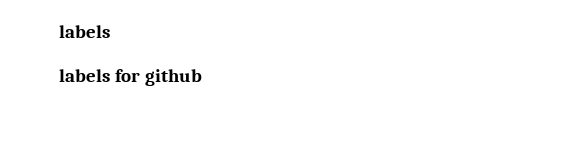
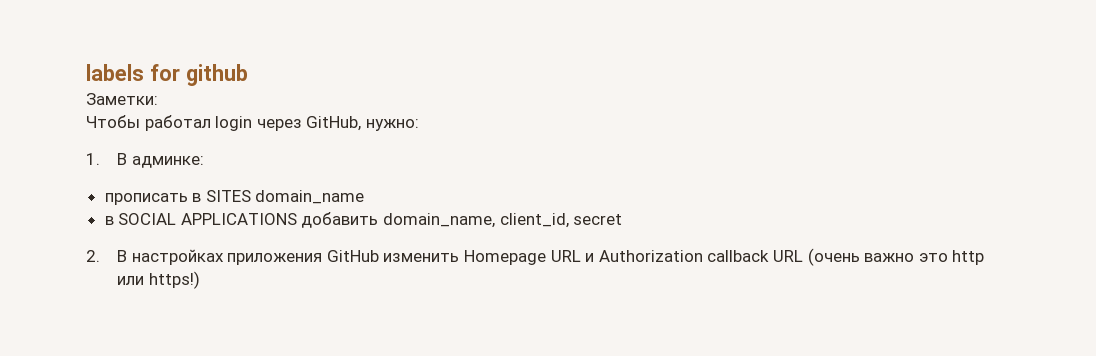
[59,25,110,38] [59,69,110,82] labels // labels -> [86,64,144,81] labels
(203, 77) none -> [86,93,158,105] [86,115,419,131] [86,153,204,168] [104,190,365,205] [104,212,623,228] [86,248,985,266] [117,271,200,289] // Заметки: // Чтобы работал login через GitHub, нужно: // 1. В админке: // прописать в SITES domain_name // в SOCIAL APPLICATIONS добавить domain_name, client_id, secret // 2. В настройках приложения GitHub изменить Homepage URL и Authorization callback URL (очень важно это http или https!)

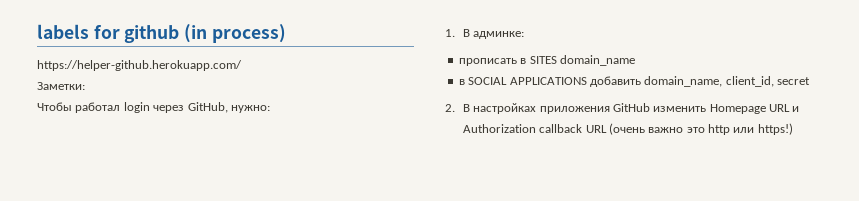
(248, 75) none -> [184,24,286,43] [37,60,242,71] (in process) // https://helper-github.herokuapp.com/

